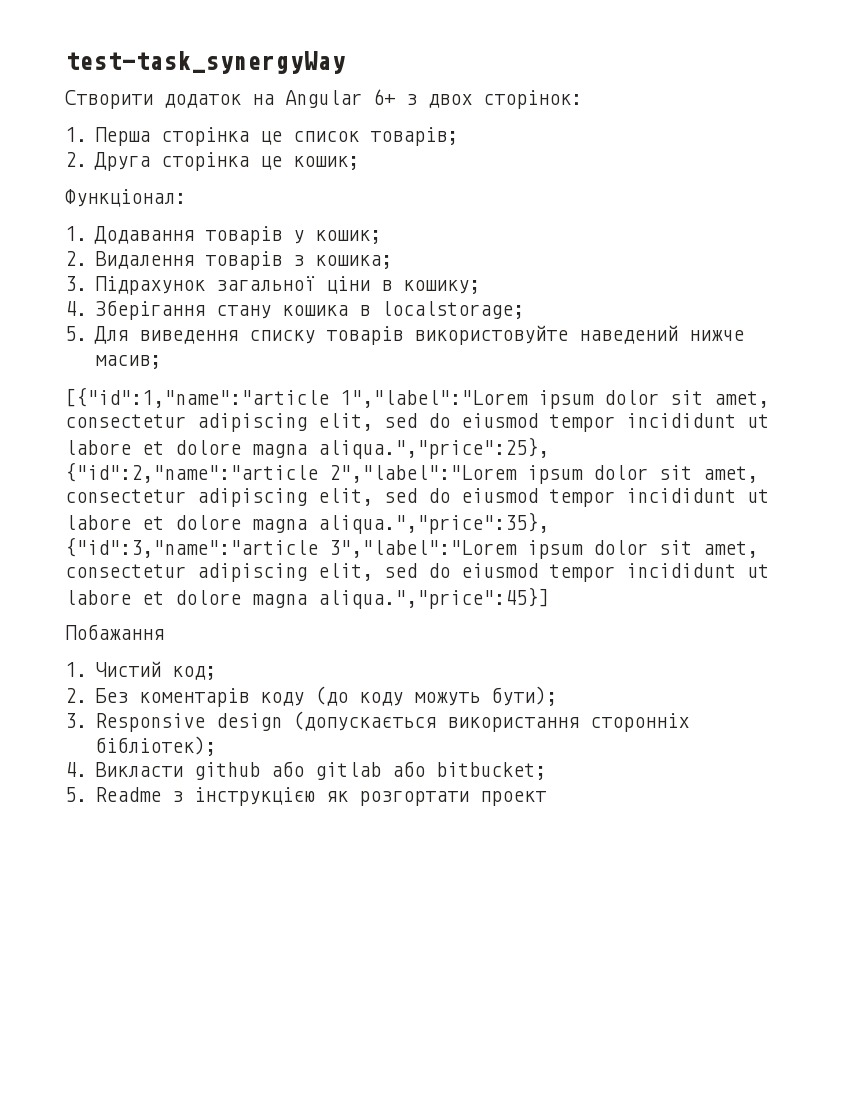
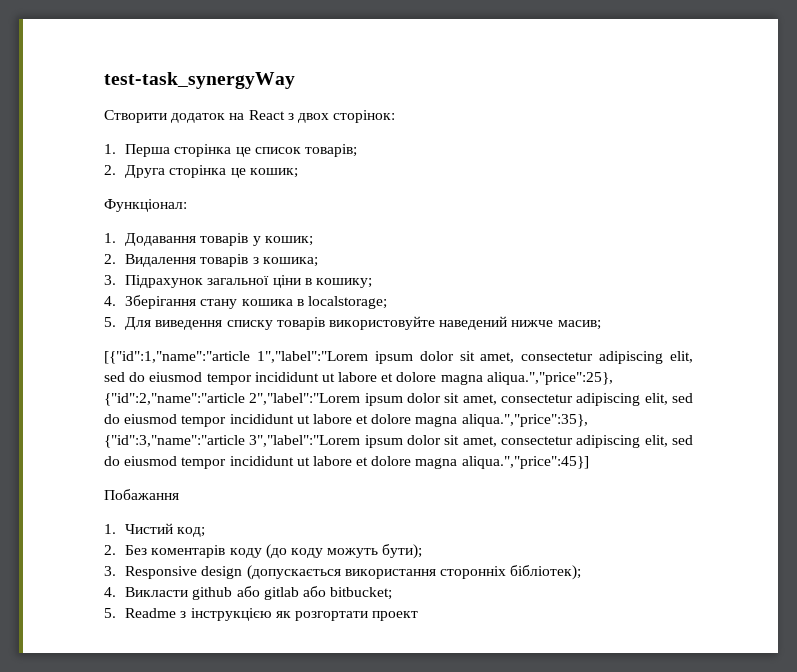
[285,89,395,108] Angular 6+ -> [248,110,285,120] React

